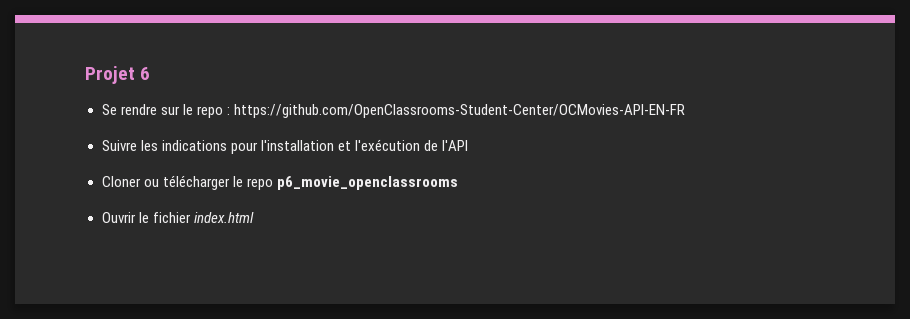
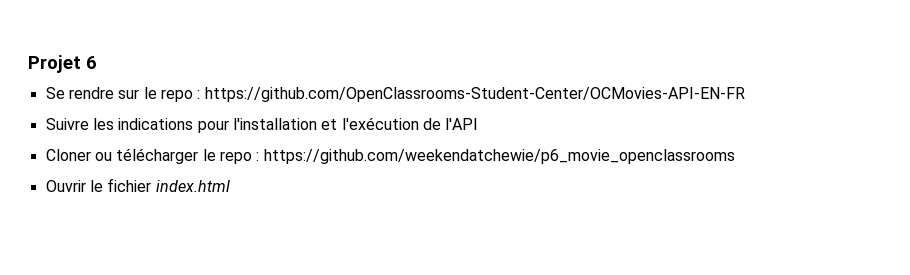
[276,176,458,190] p6_movie_openclassrooms -> [256,149,735,164] : https://github.com/weekendatchewie/p6_movie_openclassrooms

